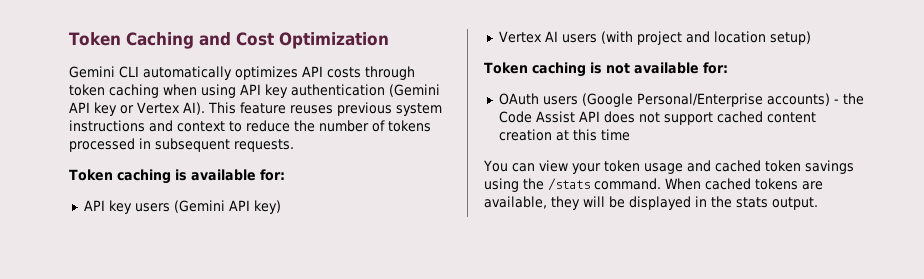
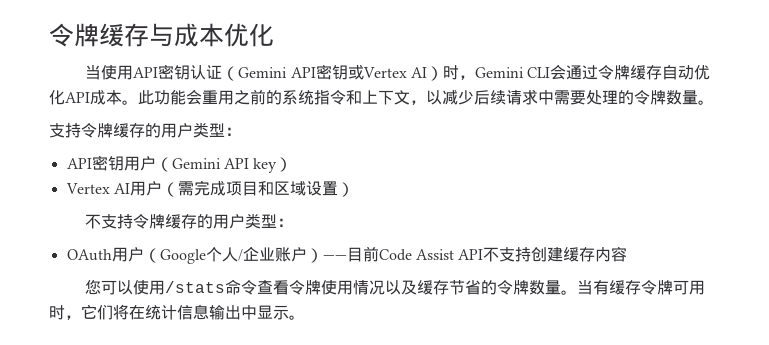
[69,32,389,49] [69,66,415,80] [69,84,440,98] [69,102,442,116] [69,120,431,132] [69,138,294,152] [69,169,285,184] [83,200,281,214] [498,31,811,45] [484,62,728,77] [498,93,864,107] [498,111,816,125] [498,129,630,141] [483,160,854,174] [484,178,823,192] [484,196,818,210] Token Caching and Cost Optimization // Gemini CLI automatically optimizes API costs through token caching when using API key authentication (Gemini API key or Vertex AI). This feature reuses previous system instructions and context to reduce the number of tokens processed in subsequent requests. // Token caching is available for: // API key users (Gemini API key) // Vertex AI users (with project and location setup) // Token caching is not available for: // OAuth users (Google Personal/Enterprise accounts) - the Code Assist API does not support cached content creation at this time // You can view your token usage and cached token savings using the /stats command. When cached tokens are available, they will be displayed in the stats output. -> [49,23,274,47] [85,64,711,81] [49,89,714,105] [49,122,241,138] [66,155,293,173] [65,180,354,197] [85,213,294,229] [66,246,628,264] [85,279,706,295] [49,304,305,320] 令牌缓存与成本优化 // 当使用API密钥认证（Gemini API密钥或Vertex AI）时，Gemini CLI会通过令牌缓存自动优化API成本。此功能会重用之前的系统指令和上下文，以减少后续请求中需要处理的令牌数量。 // 支持令牌缓存的用户类型： // API密钥用户（Gemini API key） // Vertex AI用户（需完成项目和区域设置） // 不支持令牌缓存的用户类型： // OAuth用户（Google个人/企业账户）——目前Code Assist API不支持创建缓存内容 // 您可以使用/stats命令查看令牌使用情况以及缓存节省的令牌数量。当有缓存令牌可用时，它们将在统计信息输出中显示。

